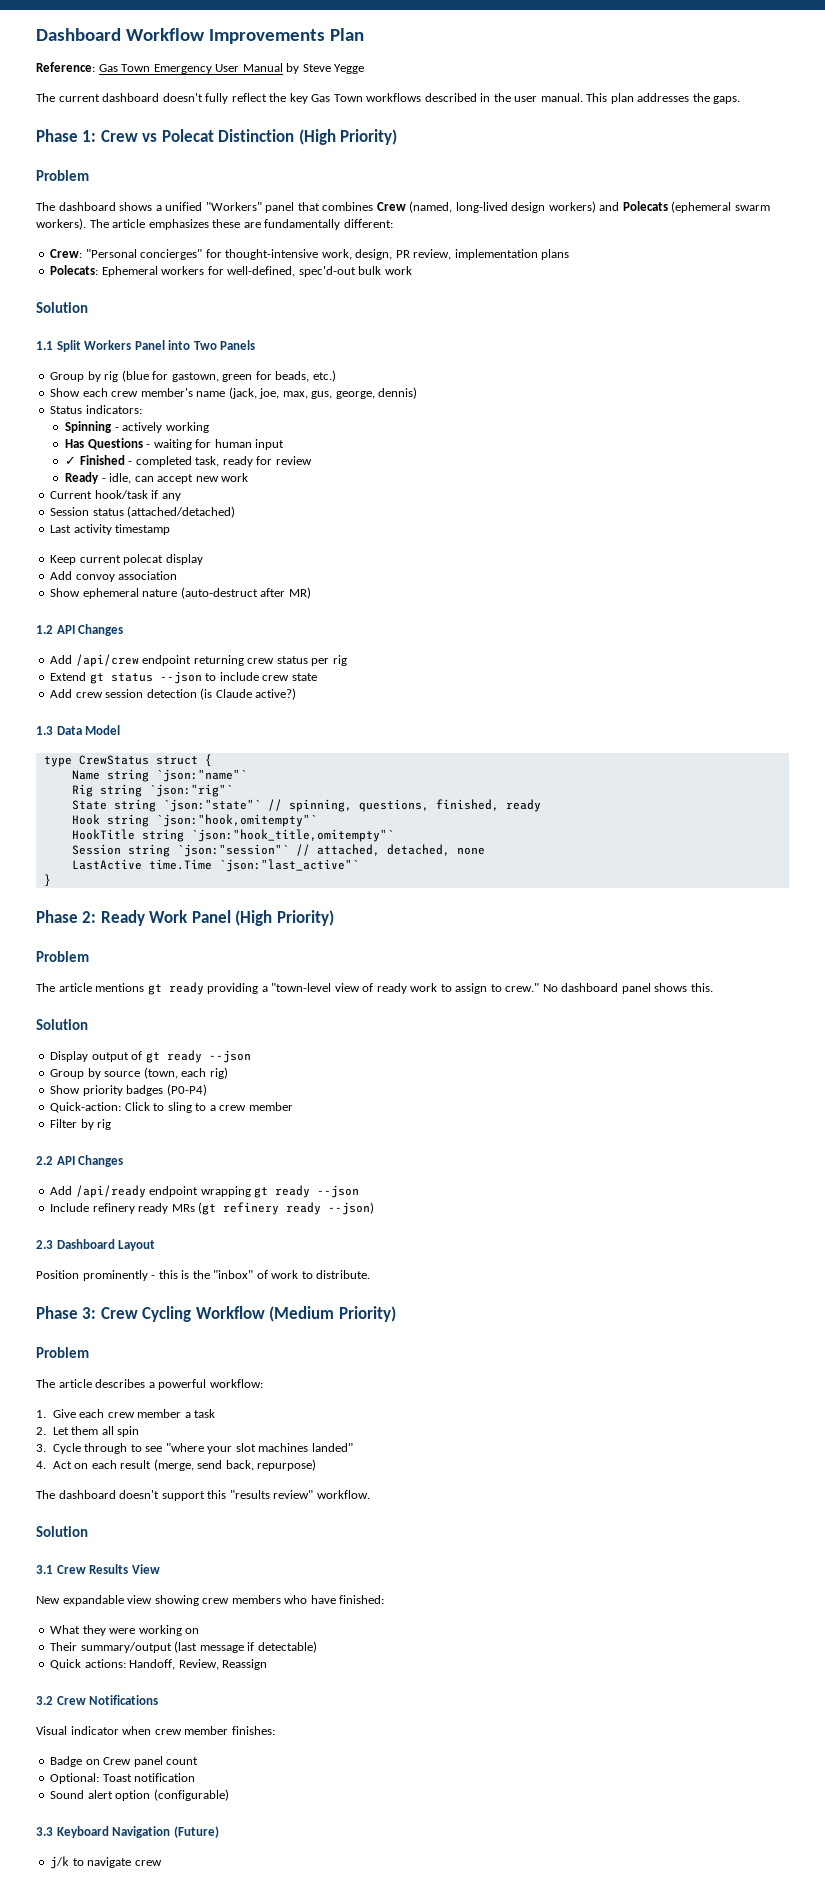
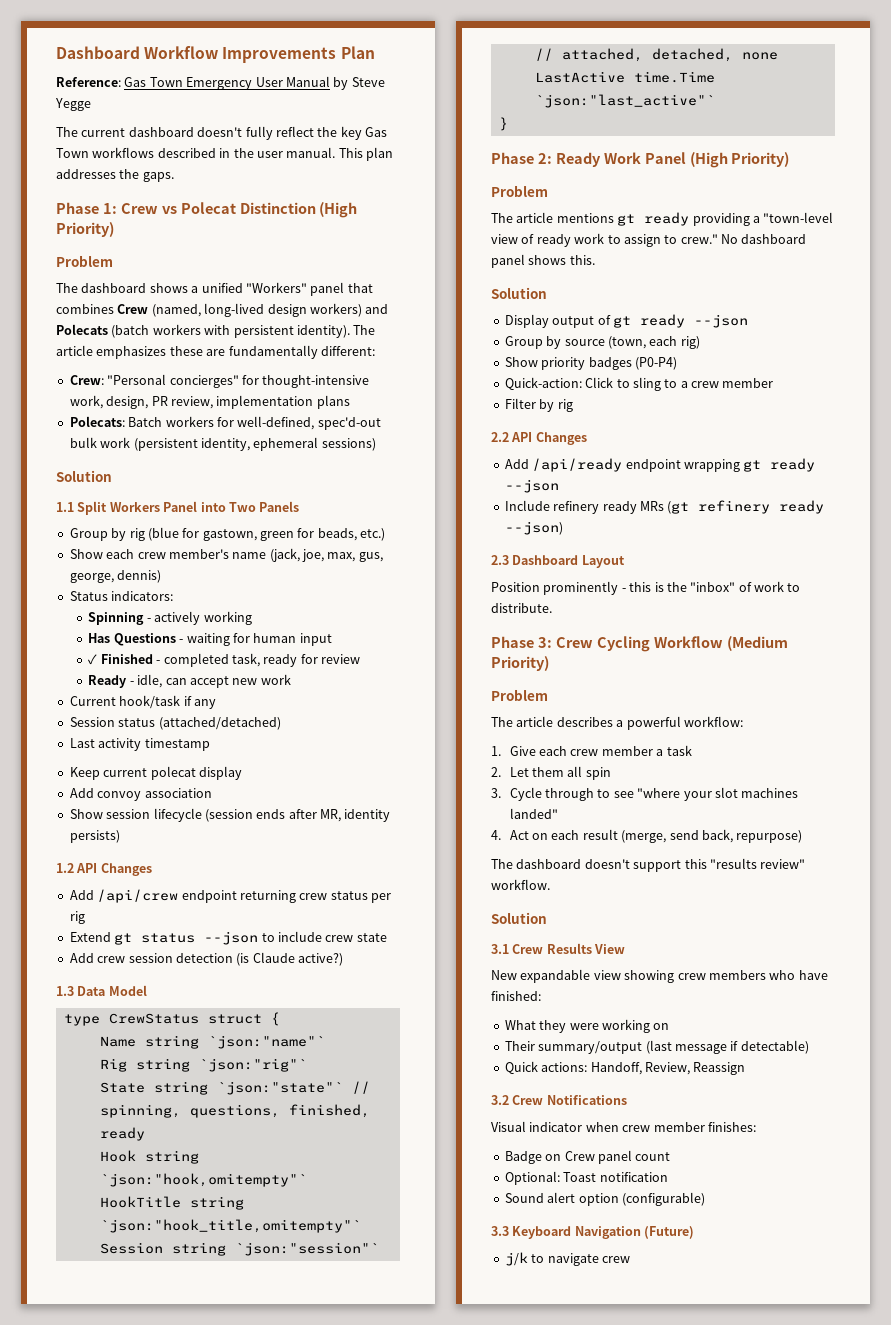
[671,201,770,213] [36,218,86,230] (ephemeral swarm workers). -> [111,324,350,338] (batch workers with persistent identity).
[101,266,158,277] Ephemeral -> [128,417,163,427] Batch
(412, 270) none -> [133,437,376,451] (persistent identity, ephemeral sessions)
[82,587,311,599] ephemeral nature (auto-destruct after MR) -> [106,808,391,822] [69,830,120,843] session lifecycle (session ends after MR, identity persists)

